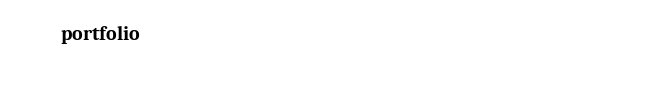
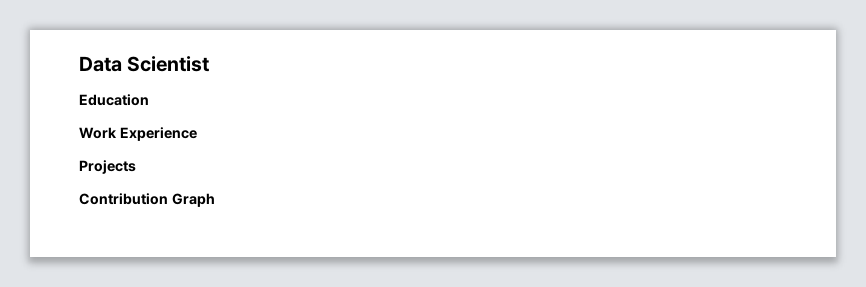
[61,25,140,44] portfolio -> [79,56,210,72] [79,94,149,106] [79,127,197,141] [79,160,136,174] [79,193,215,207] Data Scientist // Education // Work Experience // Projects // Contribution Graph

